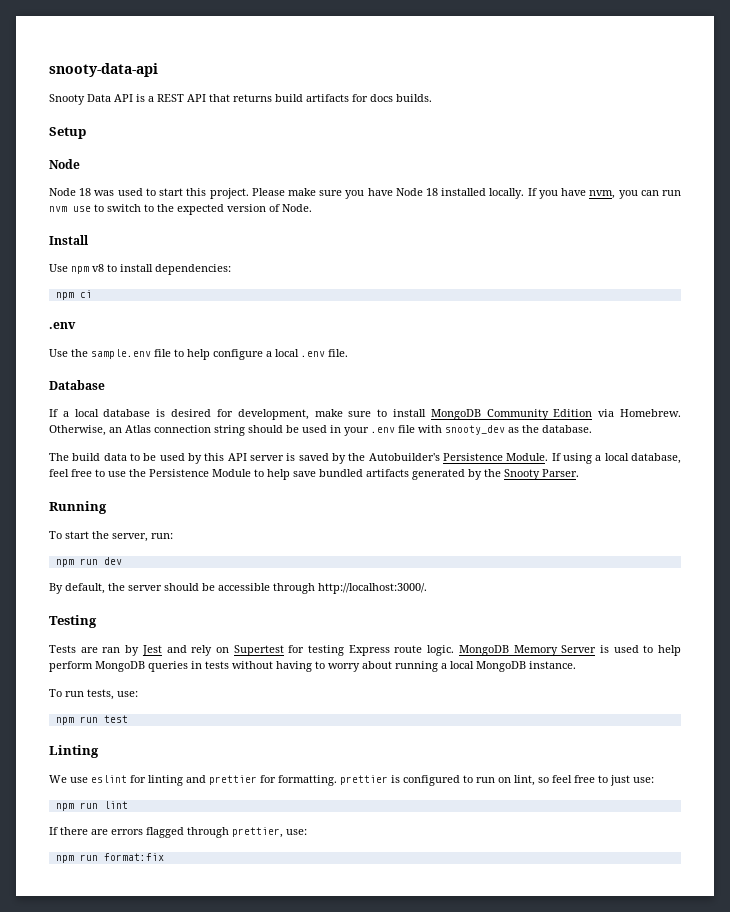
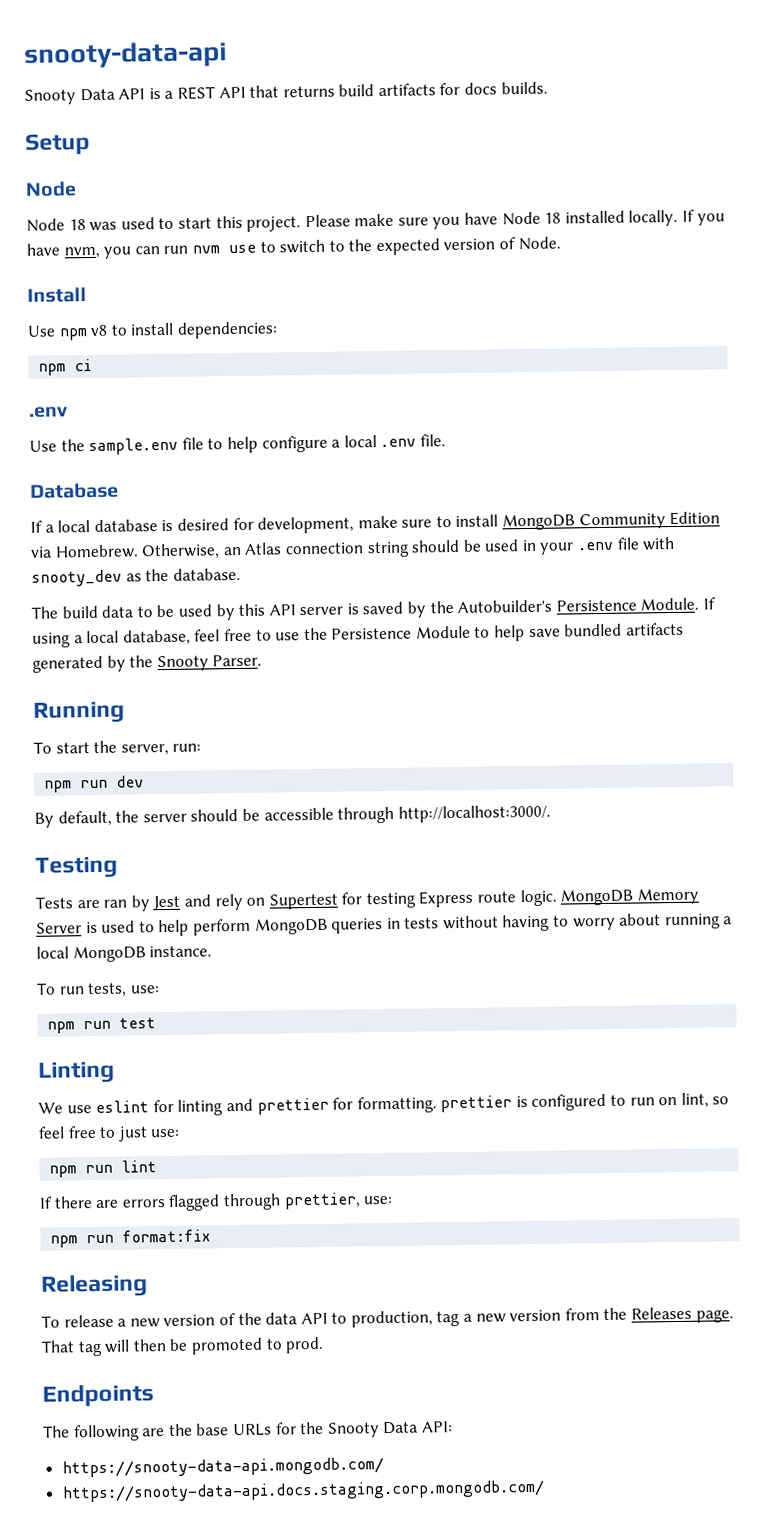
(164, 857) none -> [40,1273,148,1298] [41,1306,734,1328] [41,1336,325,1357] [42,1383,154,1407] [43,1421,453,1442] [61,1457,384,1478] [61,1479,545,1503] // Releasing // To release a new version of the data API to production, tag a new version from the Releases page. That tag will then be promoted to prod. // Endpoints // The following are the base URLs for the Snooty Data API: // https://snooty-data-api.mongodb.com/ // https://snooty-data-api.docs.staging.corp.mongodb.com/

